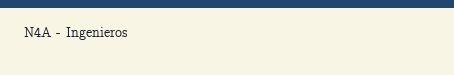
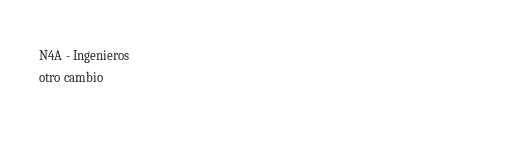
(128, 33) none -> [39,71,103,82] // otro cambio

